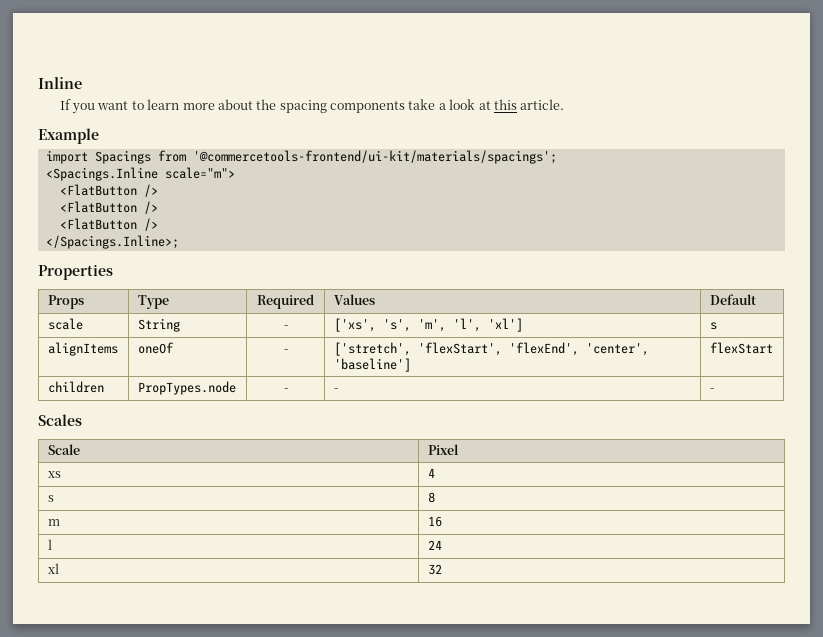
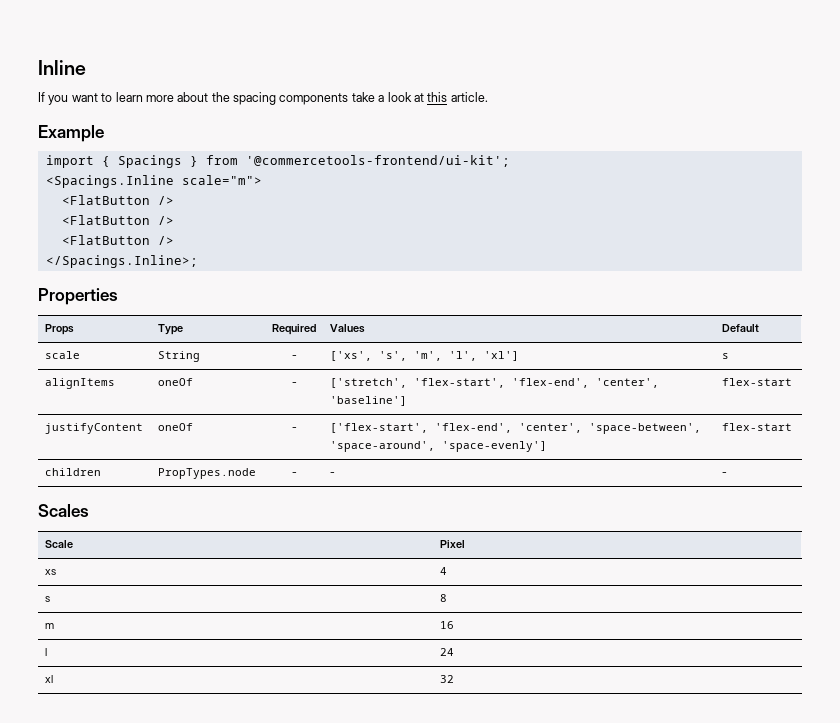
[94,150,557,164] Spacings from '@commercetools-frontend/ui-kit/materials/spacings'; -> [101,155,510,168] { Spacings } from '@commercetools-frontend/ui-kit';
[417,342,579,356] 'flexStart', 'flexEnd', -> [414,378,590,388] 'flex-start', 'flex-end',
[709,342,773,354] flexStart -> [722,378,793,386] [45,423,144,434] [158,423,194,431] [291,427,297,431] [330,423,702,434] [330,441,548,452] [722,423,793,431] flex-start // justifyContent | oneOf | - | ['flex-start', 'flex-end', 'center', 'space-between', 'space-around', 'space-evenly'] | flex-start

